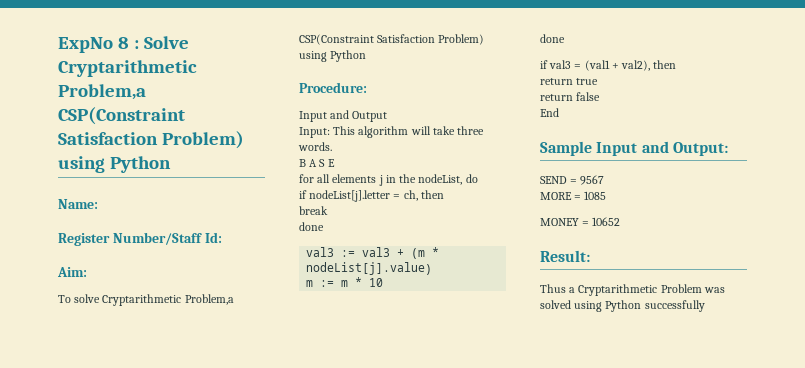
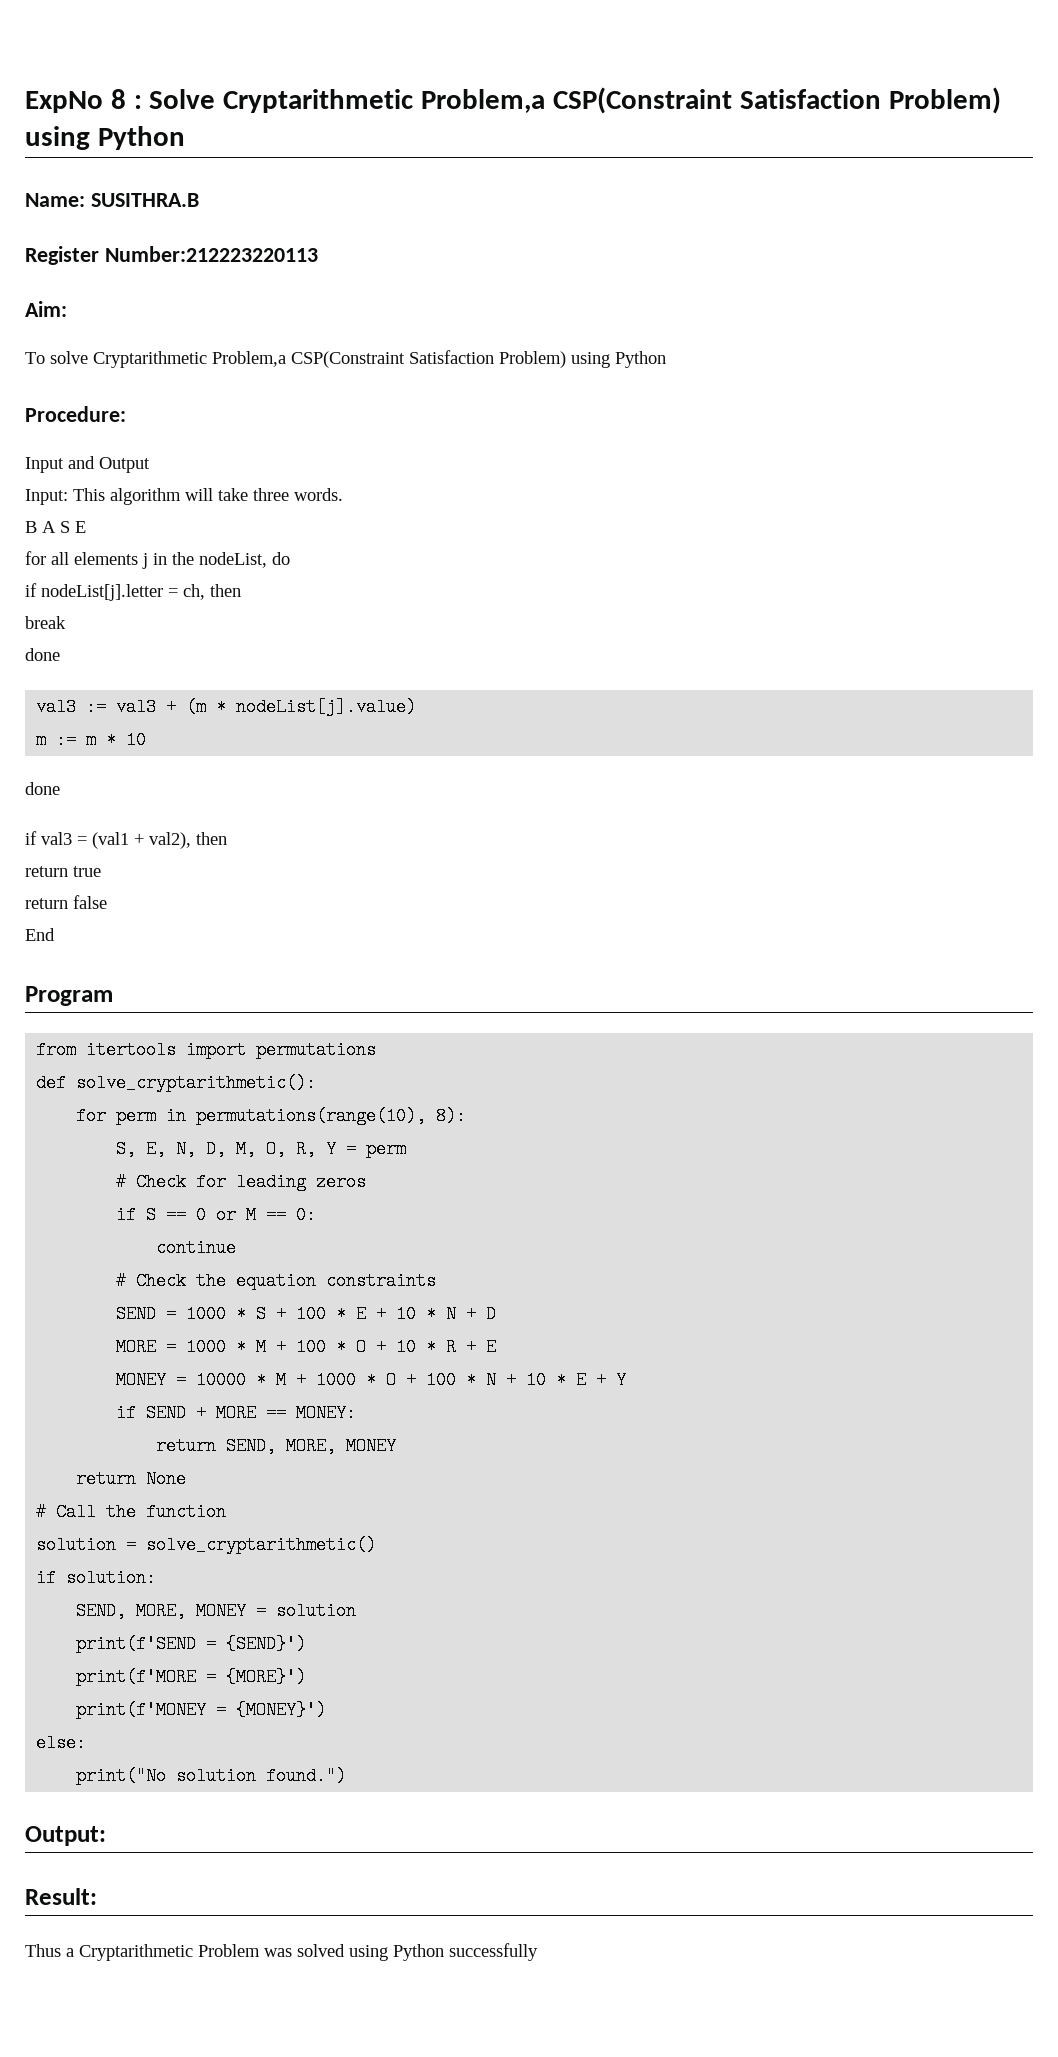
(98, 204) none -> [90,193,199,207] SUSITHRA.B
[112,232,222,245] Number/Staff Id: -> [104,246,318,262] Number:212223220113
[540,141,728,156] [540,175,605,185] [540,191,607,200] [540,217,621,226] Sample Input and Output: // SEND = 9567 // MORE = 1085 // MONEY = 10652 -> [25,986,113,1006] [36,1041,377,1059] [36,1074,317,1092] [76,1107,467,1125] [116,1140,407,1158] [116,1173,367,1191] [116,1206,317,1224] [156,1239,237,1257] [116,1272,437,1290] [116,1305,497,1323] [116,1338,497,1356] [116,1371,627,1389] [116,1404,357,1422] [156,1437,397,1455] [76,1470,187,1488] [36,1503,227,1521] [36,1536,377,1554] [36,1569,157,1587] [76,1602,357,1620] [76,1635,307,1653] [76,1668,307,1686] [76,1701,327,1719] [36,1734,87,1752] [76,1767,347,1785] [25,1826,106,1846] Program // from itertools import permutations // def solve_cryptarithmetic(): // for perm in permutations(range(10), 8): // S, E, N, D, M, O, R, Y = perm // # Check for leading zeros // if S == 0 or M == 0: // continue // # Check the equation constraints // SEND = 1000 * S + 100 * E + 10 * N + D // MORE = 1000 * M + 100 * O + 10 * R + E // MONEY = 10000 * M + 1000 * O + 100 * N + 10 * E + Y // if SEND + MORE == MONEY: // return SEND, MORE, MONEY // return None // # Call the function // solution = solve_cryptarithmetic() // if solution: // SEND, MORE, MONEY = solution // print(f'SEND = {SEND}') // print(f'MORE = {MORE}') // print(f'MONEY = {MONEY}') // else: // print("No solution found.") // Output:

